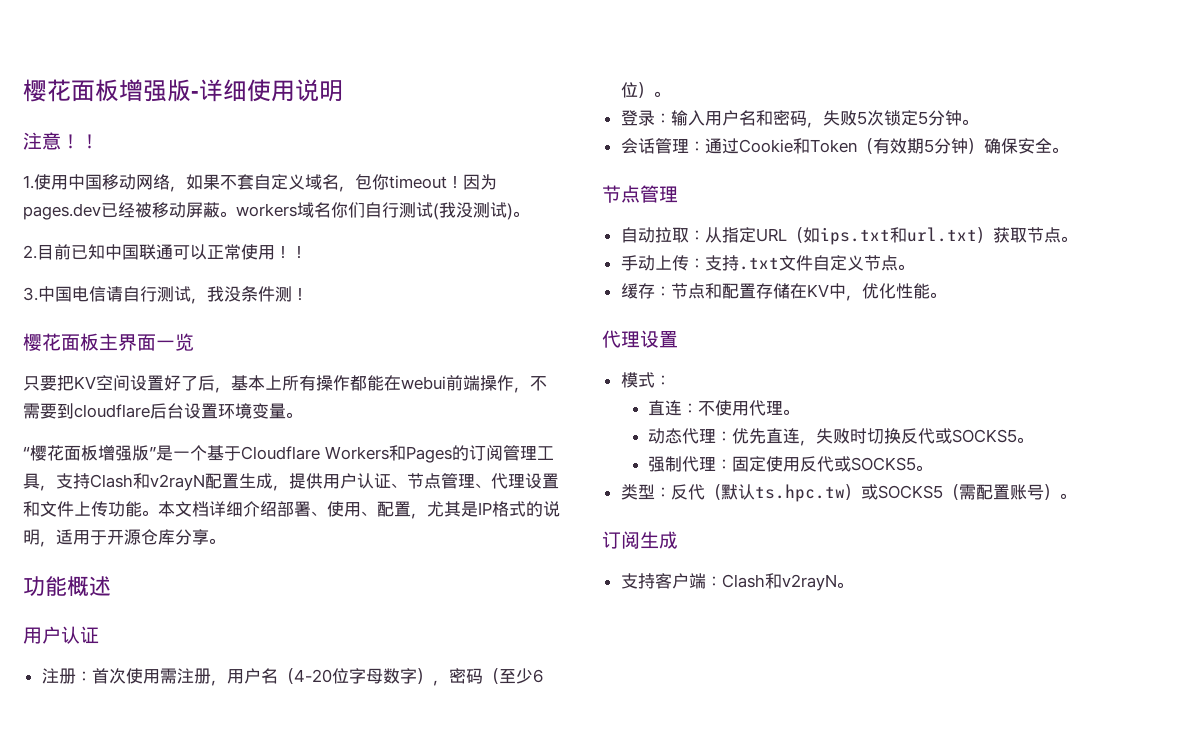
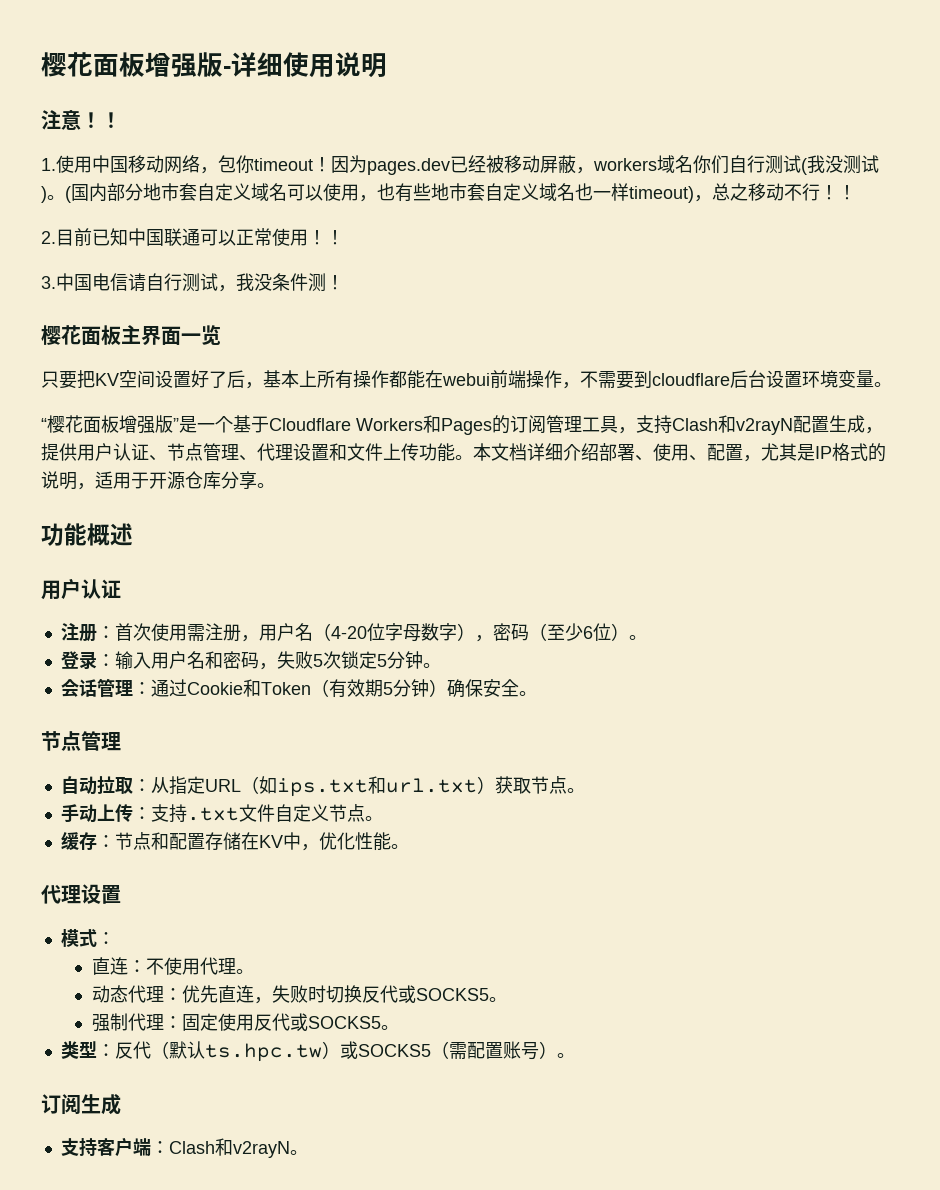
[186,174,355,192] 如果不套自定义域名， -> (218, 170) none
[220,211,236,217] 。 -> [576,167,594,174] ，
(529, 214) none -> [65,183,856,203] (国内部分地市套自定义域名可以使用，也有些地市套自定义域名也一样timeout)，总之移动不行！！

